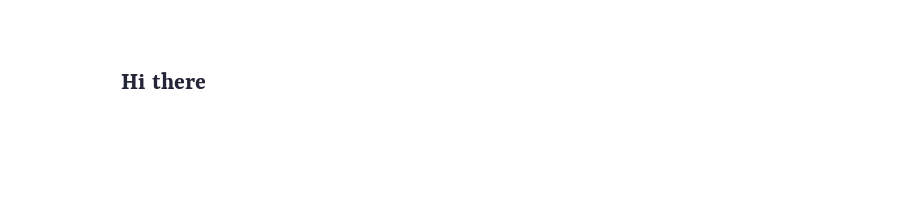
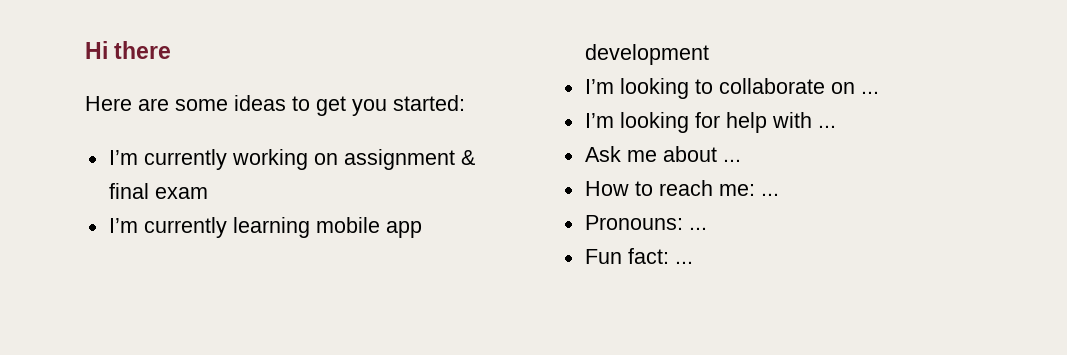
(206, 80) none -> [85,95,465,116] [108,149,475,170] [108,183,208,199] [108,217,422,238] [584,44,709,65] [584,78,879,99] [584,112,836,133] [584,146,741,162] [584,180,779,196] [584,215,707,230] [584,248,693,264] // Here are some ideas to get you started: // I’m currently working on assignment & final exam // I’m currently learning mobile app development // I’m looking to collaborate on ... // I’m looking for help with ... // Ask me about ... // How to reach me: ... // Pronouns: ... // Fun fact: ...

